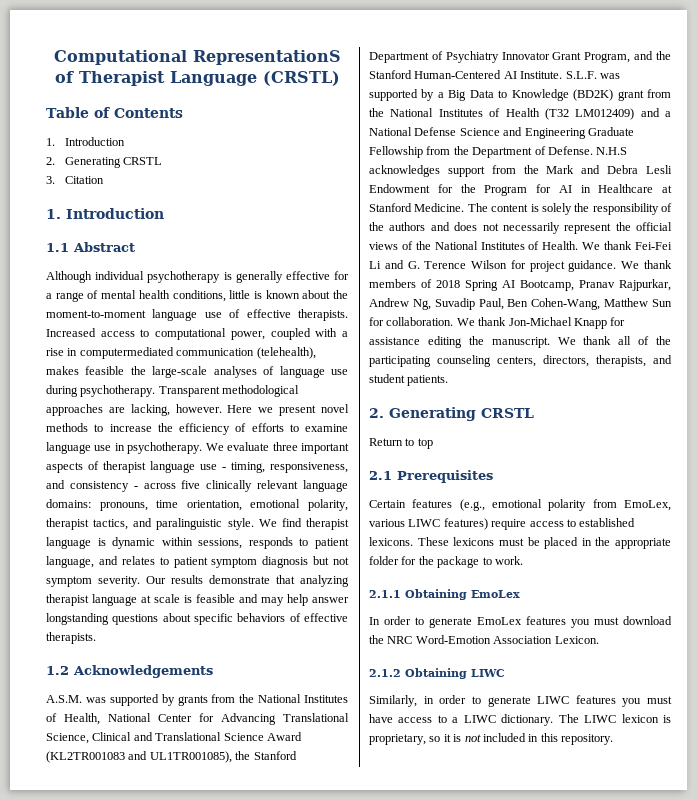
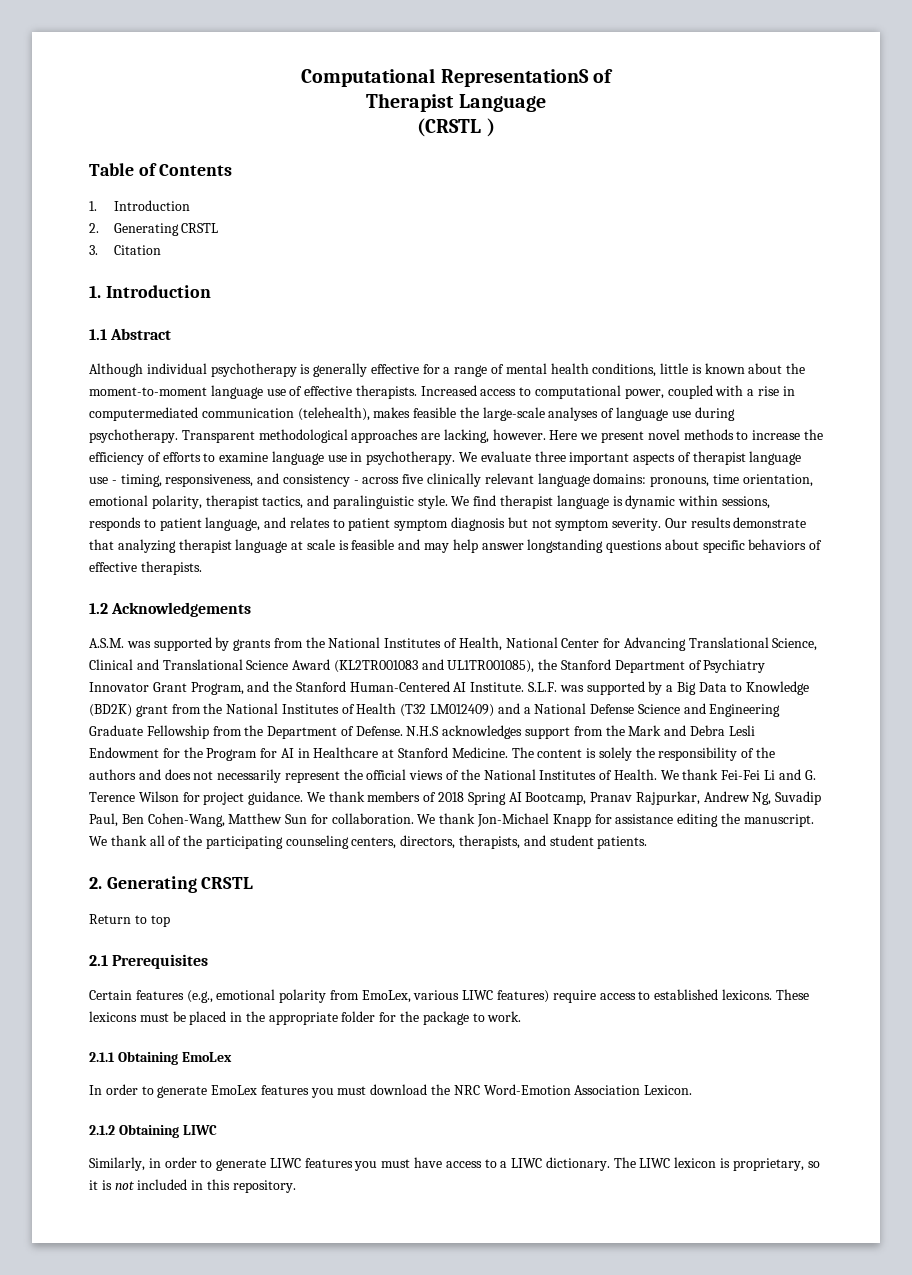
(74, 77) none -> (613, 76) //
[262,71,340,86] (CRSTL) -> [417,118,495,137] // (CRSTL )

